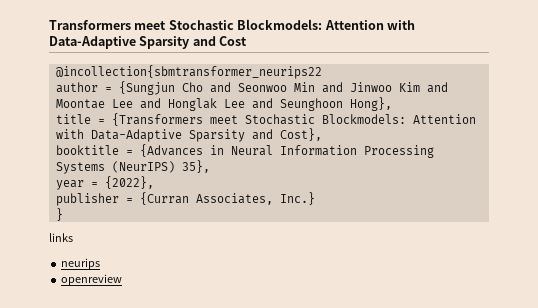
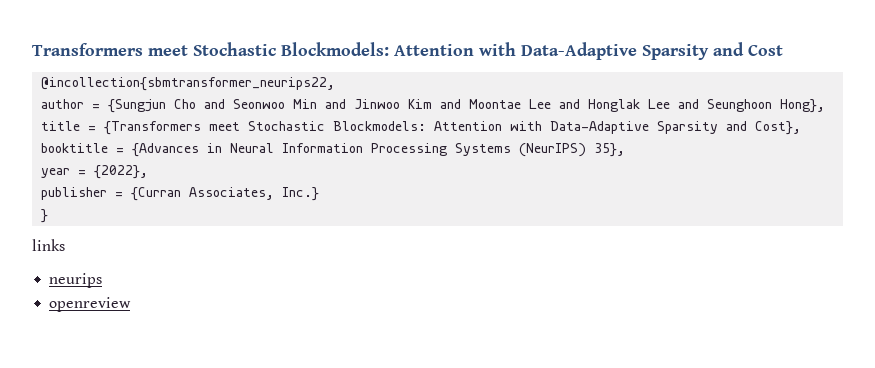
[55,65,322,79] @incollection{sbmtransformer_neurips22 -> [41,77,336,91] @incollection{sbmtransformer_neurips22,

